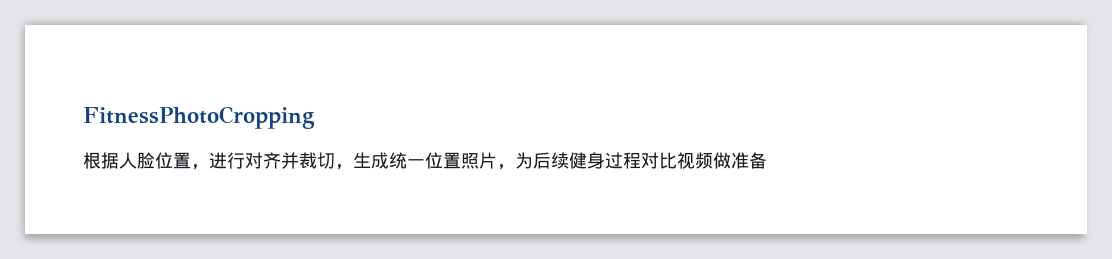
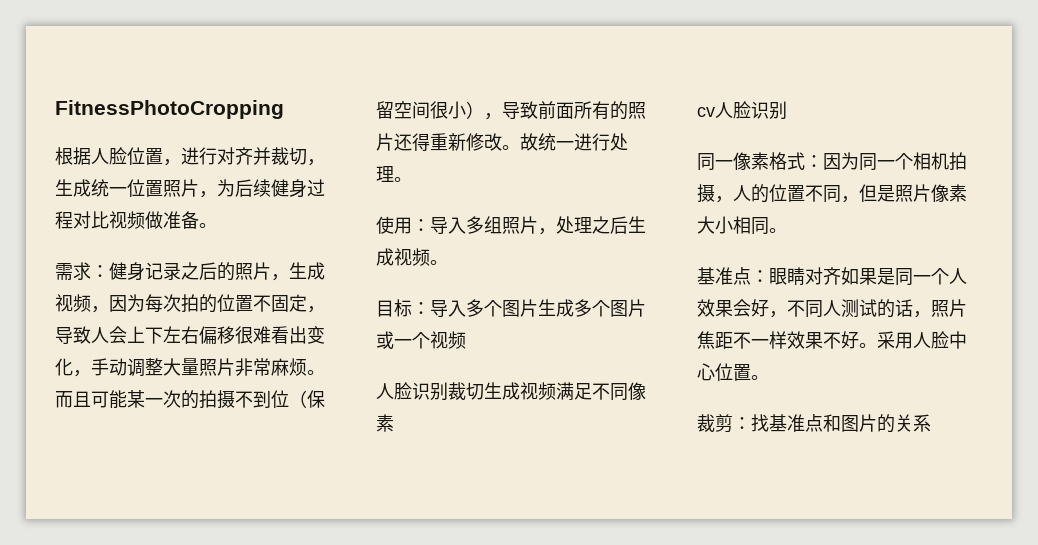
(767, 160) none -> [199,223,217,228] [55,262,325,281] [55,294,325,313] [55,326,325,345] [55,358,325,377] [55,390,325,409] [376,101,646,120] [376,133,628,151] [376,166,412,182] [376,216,646,235] [376,248,448,266] [376,299,646,317] [376,331,466,349] [376,382,646,401] [376,414,394,432] [697,101,787,120] [697,152,967,171] [697,184,967,203] [697,216,787,235] [697,267,967,286] [697,299,967,318] [697,331,967,349] [697,363,769,381] [697,414,931,433] 。 // 需求：健身记录之后的照片，生成视频，因为每次拍的位置不固定，导致人会上下左右偏移很难看出变化，手动调整大量照片非常麻烦。而且可能某一次的拍摄不到位（保留空间很小），导致前面所有的照片还得重新修改。故统一进行处理。 // 使用：导入多组照片，处理之后生成视频。 // 目标：导入多个图片生成多个图片或一个视频 // 人脸识别裁切生成视频满足不同像素 // cv人脸识别 // 同一像素格式：因为同一个相机拍摄，人的位置不同，但是照片像素大小相同。 // 基准点：眼睛对齐如果是同一个人效果会好，不同人测试的话，照片焦距不一样效果不好。采用人脸中心位置。 // 裁剪：找基准点和图片的关系

